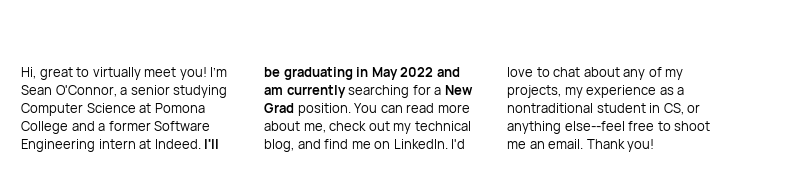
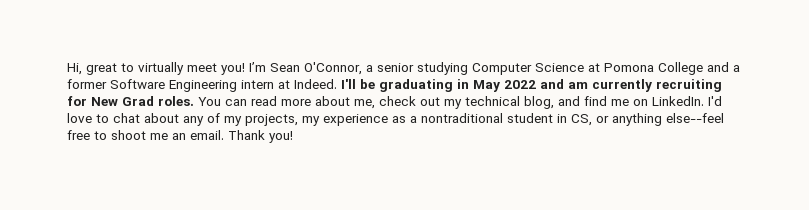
[348,85,442,98] searching for a -> [656,79,722,92] [67,96,87,106] recruiting for
[297,103,351,116] position. -> [158,96,194,106] roles.

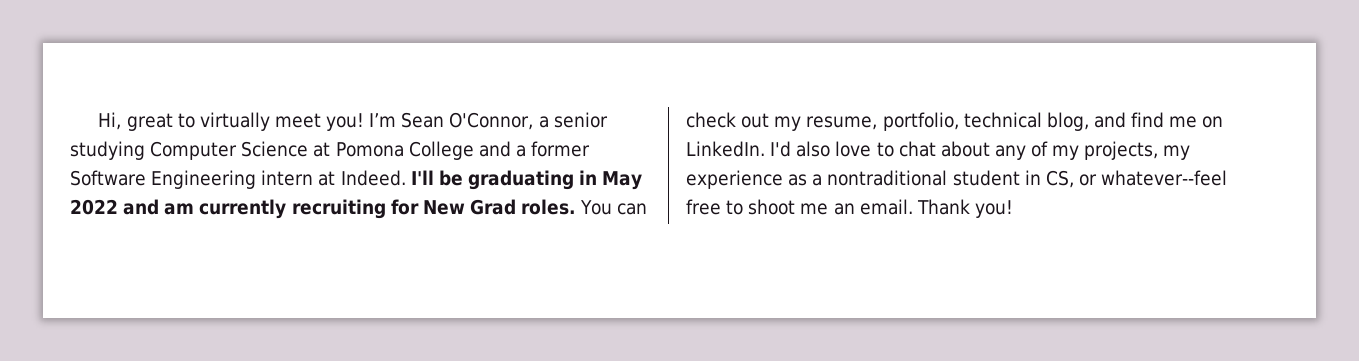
[251,96,375,109] read more about me, -> (648, 209) none
(462, 104) none -> [806,112,959,131] resume, portfolio,
(722, 101) none -> [796,141,831,157] also
[612,113,724,126] anything else--feel -> [1101,170,1228,186] whatever--feel

